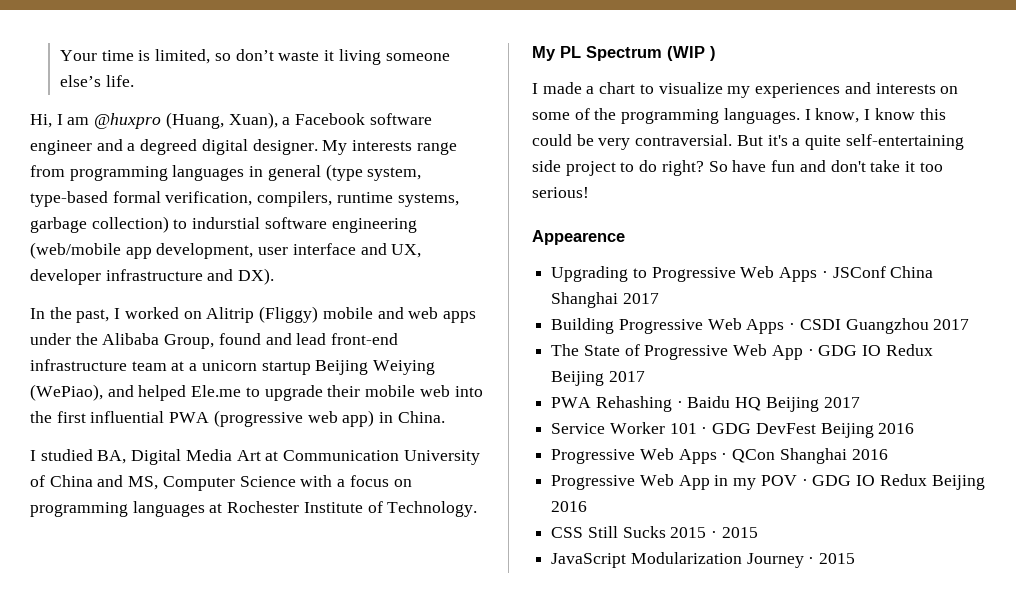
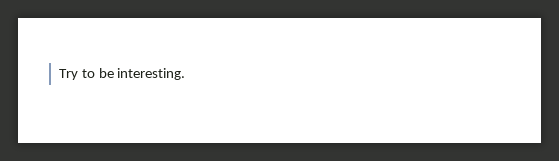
[60,49,450,65] [60,75,134,87] [30,112,432,129] [30,139,457,155] [30,164,422,181] [30,191,459,207] [30,216,417,233] [30,242,422,259] [30,268,275,285] [30,306,476,323] [30,333,399,349] [30,359,436,375] [30,384,483,401] [30,410,445,427] [30,449,480,465] [30,475,412,491] [30,501,478,517] [532,46,716,61] [532,82,959,98] [532,108,946,124] [532,134,964,150] [532,160,943,176] [532,187,589,198] [532,230,625,245] [551,266,934,282] [551,292,659,308] [551,318,970,334] [551,344,933,360] [551,371,645,386] [551,396,860,412] [551,422,915,438] [551,448,888,464] [551,474,985,490] [551,501,588,512] [551,526,758,538] [551,552,856,568] Your time is limited, so don’t waste it living someone else’s life. // Hi, I am @huxpro (Huang, Xuan), a Facebook software engineer and a degreed digital designer. My interests range from programming languages in general (type system, type-based formal verification, compilers, runtime systems, garbage collection) to indurstial software engineering (web/mobile app development, user interface and UX, developer infrastructure and DX). // In the past, I worked on Alitrip (Fliggy) mobile and web apps under the Alibaba Group, found and lead front-end infrastructure team at a unicorn startup Beijing Weiying (WePiao), and helped Ele.me to upgrade their mobile web into the first influential PWA (progressive web app) in China. // I studied BA, Digital Media Art at Communication University of China and MS, Computer Science with a focus on programming languages at Rochester Institute of Technology. // My PL Spectrum (WIP ) // I made a chart to visualize my experiences and interests on some of the programming languages. I know, I know this could be very contraversial. But it's a quite self-entertaining side project to do right? So have fun and don't take it too serious! // Appearence // Upgrading to Progressive Web Apps · JSConf China Shanghai 2017 // Building Progressive Web Apps · CSDI Guangzhou 2017 // The State of Progressive Web App · GDG IO Redux Beijing 2017 // PWA Rehashing · Baidu HQ Beijing 2017 // Service Worker 101 · GDG DevFest Beijing 2016 // Progressive Web Apps · QCon Shanghai 2016 // Progressive Web App in my POV · GDG IO Redux Beijing 2016 // CSS Still Sucks 2015 · 2015 // JavaScript Modularization Journey · 2015 -> [58,68,186,80] Try to be interesting.

